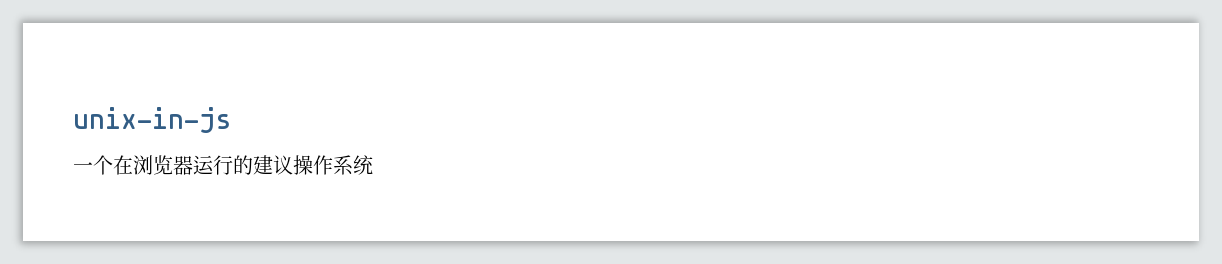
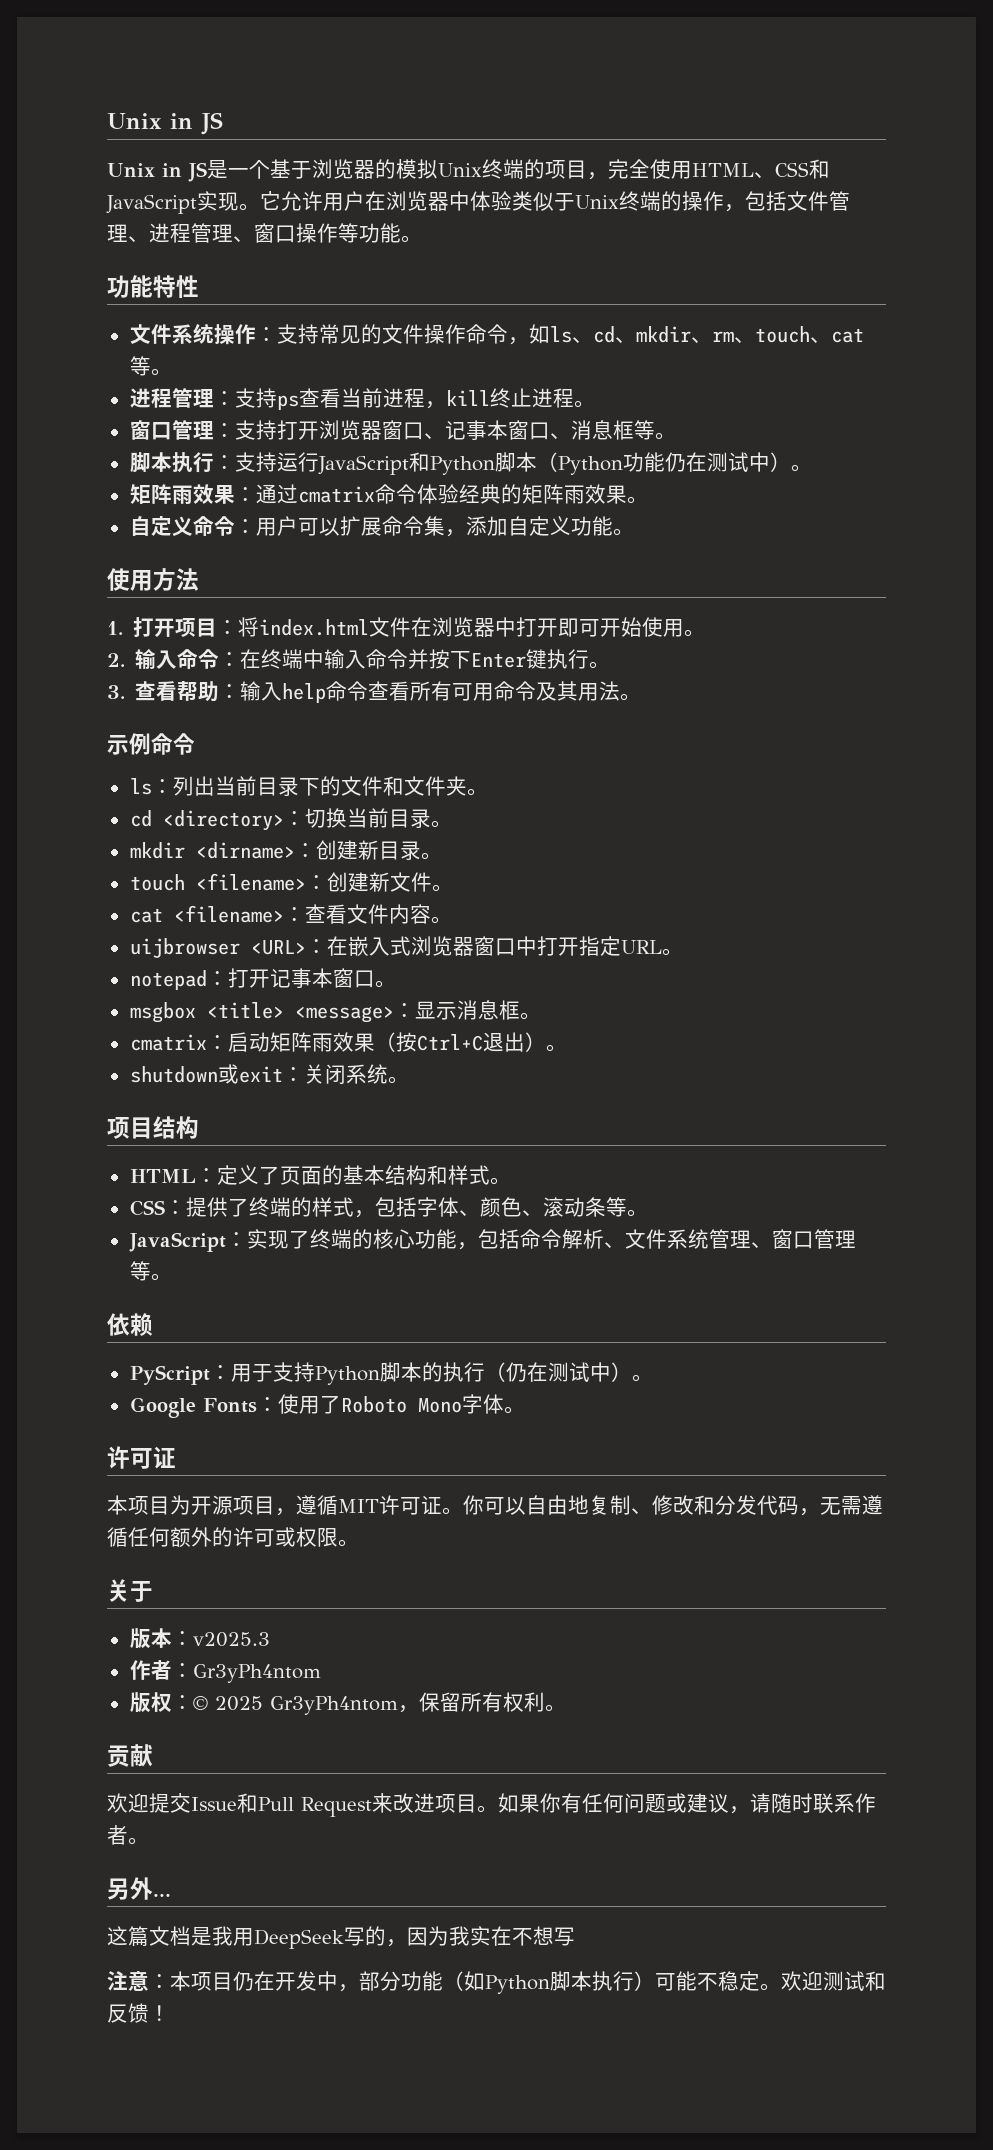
[73,107,232,133] [73,155,373,175] unix-in-js // 一个在浏览器运行的建议操作系统 -> [107,112,223,135] [107,159,830,182] [106,191,850,214] [107,223,422,243] [107,275,199,298] [129,323,864,345] [129,356,172,376] [129,388,595,410] [129,420,676,440] [129,452,812,475] [129,484,648,505] [129,516,634,537] [107,568,199,591] [107,617,706,637] [107,649,611,669] [107,680,642,703] [107,733,195,755] [129,776,488,796] [129,808,452,831] [129,840,442,860] [129,872,453,892] [129,904,452,924] [129,936,683,958] [129,968,396,990] [129,1000,541,1023] [129,1032,567,1052] [129,1064,409,1085] [107,1116,199,1139] [129,1165,511,1185] [129,1197,648,1218] [128,1229,856,1252] [129,1261,172,1281] [107,1313,153,1336] [129,1362,653,1385] [129,1394,525,1418] [107,1446,176,1469] [107,1495,883,1516] [107,1527,359,1548] [107,1579,153,1602] [129,1628,270,1649] [129,1660,321,1683] [129,1692,566,1715] [107,1744,153,1767] [107,1793,876,1817] [107,1825,149,1845] [107,1877,171,1900] [107,1926,575,1949] [107,1971,886,1994] [107,2003,170,2023] Unix in JS // Unix in JS是一个基于浏览器的模拟Unix终端的项目，完全使用HTML、CSS和JavaScript实现。它允许用户在浏览器中体验类似于Unix终端的操作，包括文件管理、进程管理、窗口操作等功能。 // 功能特性 // 文件系统操作：支持常见的文件操作命令，如ls、cd、mkdir、rm、touch、cat等。 // 进程管理：支持ps查看当前进程，kill终止进程。 // 窗口管理：支持打开浏览器窗口、记事本窗口、消息框等。 // 脚本执行：支持运行JavaScript和Python脚本（Python功能仍在测试中）。 // 矩阵雨效果：通过cmatrix命令体验经典的矩阵雨效果。 // 自定义命令：用户可以扩展命令集，添加自定义功能。 // 使用方法 // 1.打开项目：将index.html文件在浏览器中打开即可开始使用。 // 2.输入命令：在终端中输入命令并按下Enter键执行。 // 3.查看帮助：输入help命令查看所有可用命令及其用法。 // 示例命令 // ls：列出当前目录下的文件和文件夹。 // cd <directory>：切换当前目录。 // mkdir <dirname>：创建新目录。 // touch <filename>：创建新文件。 // cat <filename>：查看文件内容。 // uijbrowser <URL>：在嵌入式浏览器窗口中打开指定URL。 // notepad：打开记事本窗口。 // msgbox <title> <message>：显示消息框。 // cmatrix：启动矩阵雨效果（按Ctrl+C退出）。 // shutdown或exit：关闭系统。 // 项目结构 // HTML：定义了页面的基本结构和样式。 // CSS：提供了终端的样式，包括字体、颜色、滚动条等。 // JavaScript：实现了终端的核心功能，包括命令解析、文件系统管理、窗口管理等。 // 依赖 // PyScript：用于支持Python脚本的执行（仍在测试中）。 // Google Fonts：使用了Roboto Mono字体。 // 许可证 // 本项目为开源项目，遵循MIT许可证。你可以自由地复制、修改和分发代码，无需遵循任何额外的许可或权限。 // 关于 // 版本：v2025.3 // 作者：Gr3yPh4ntom // 版权：© 2025 Gr3yPh4ntom，保留所有权利。 // 贡献 // 欢迎提交Issue和Pull Request来改进项目。如果你有任何问题或建议，请随时联系作者。 // 另外... // 这篇文档是我用DeepSeek写的，因为我实在不想写 // 注意：本项目仍在开发中，部分功能（如Python脚本执行）可能不稳定。欢迎测试和反馈！

